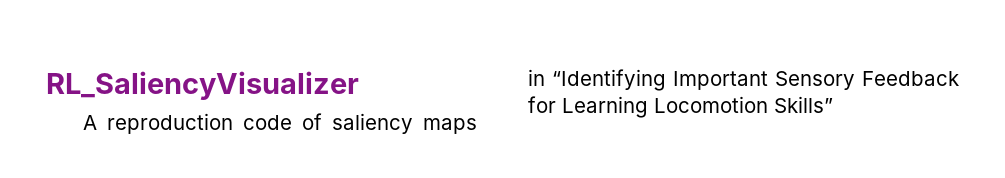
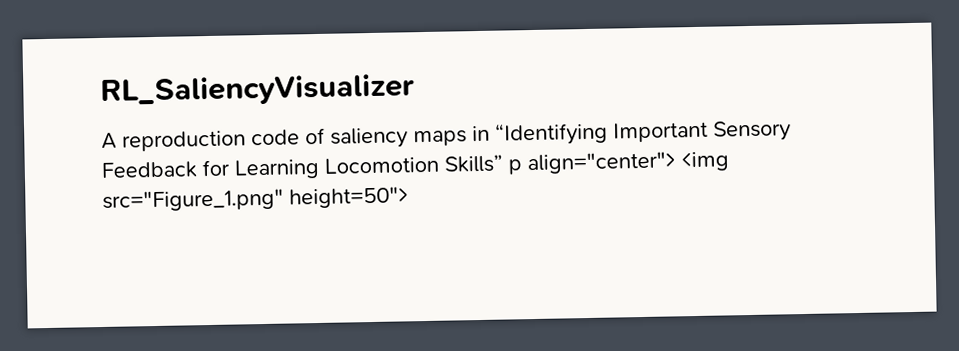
(833, 104) none -> [508,151,729,175] [102,186,409,212] p align="center"> <img src="Figure_1.png" height=50">

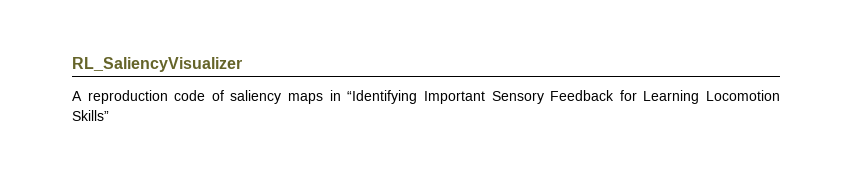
[508,151,729,175] [102,186,409,212] p align="center"> <img src="Figure_1.png" height=50"> -> (109, 115) none

